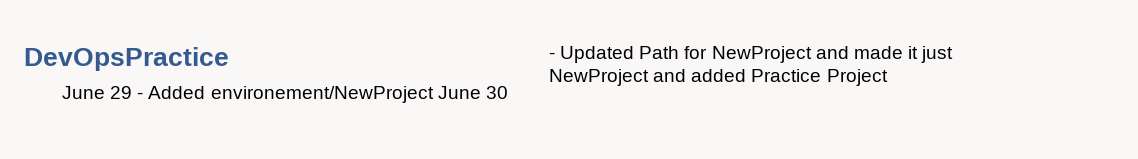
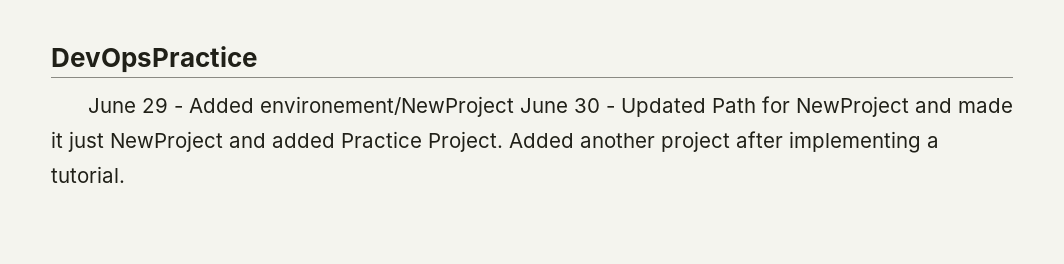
[826,69,888,86] Project -> [428,131,939,153] [51,166,125,183] Project. Added another project after implementing a tutorial.

